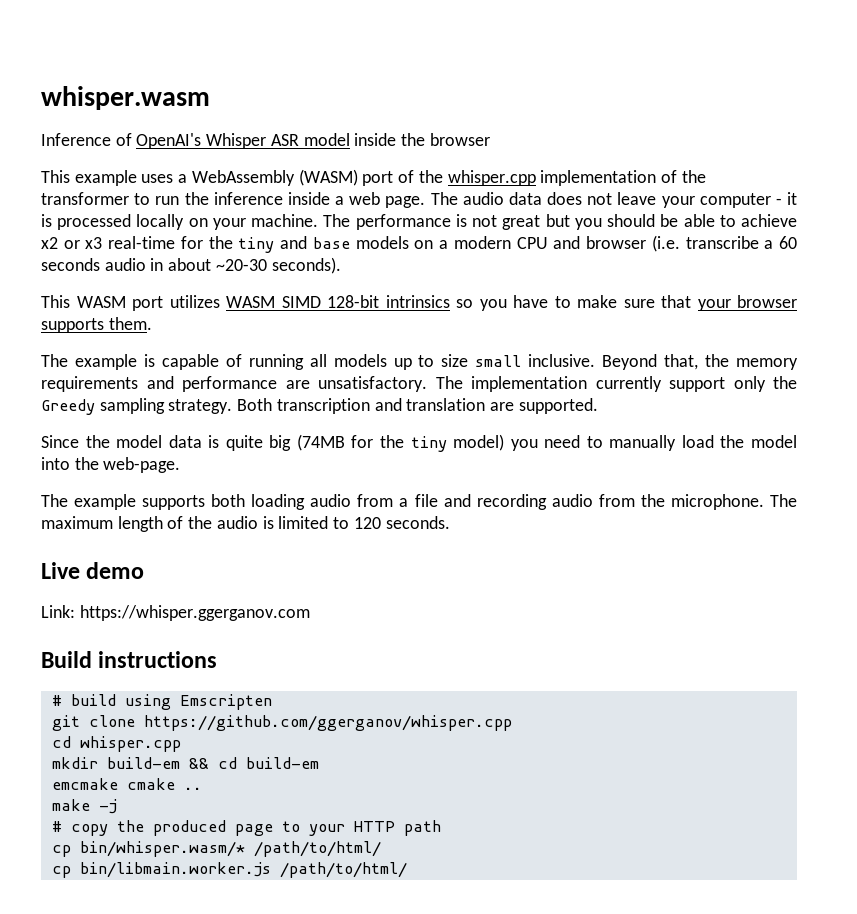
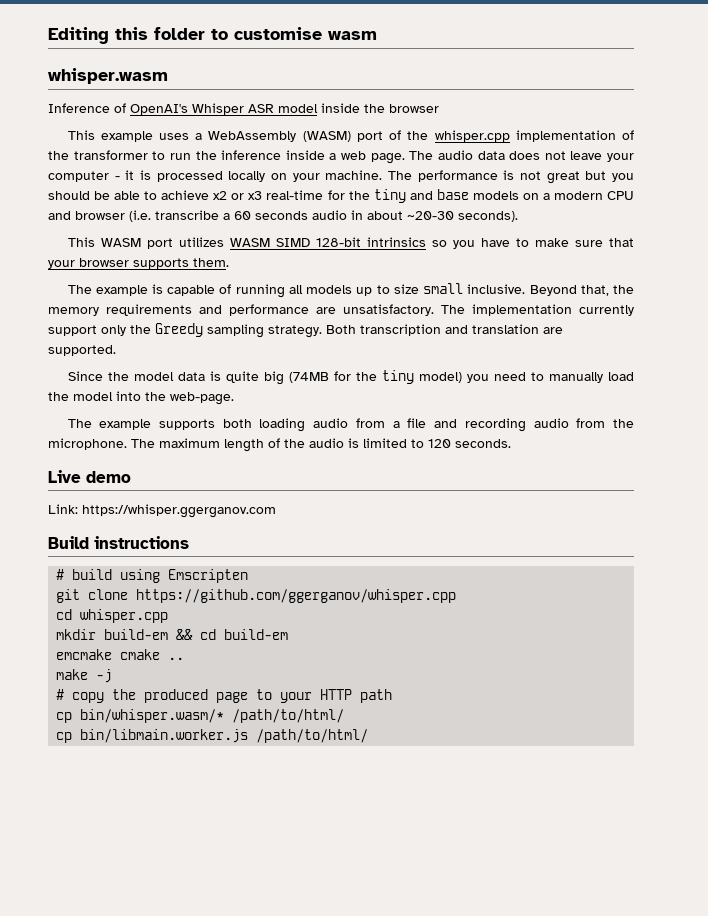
(41, 98) none -> [48,27,377,44] Editing this folder to customise wasm //

